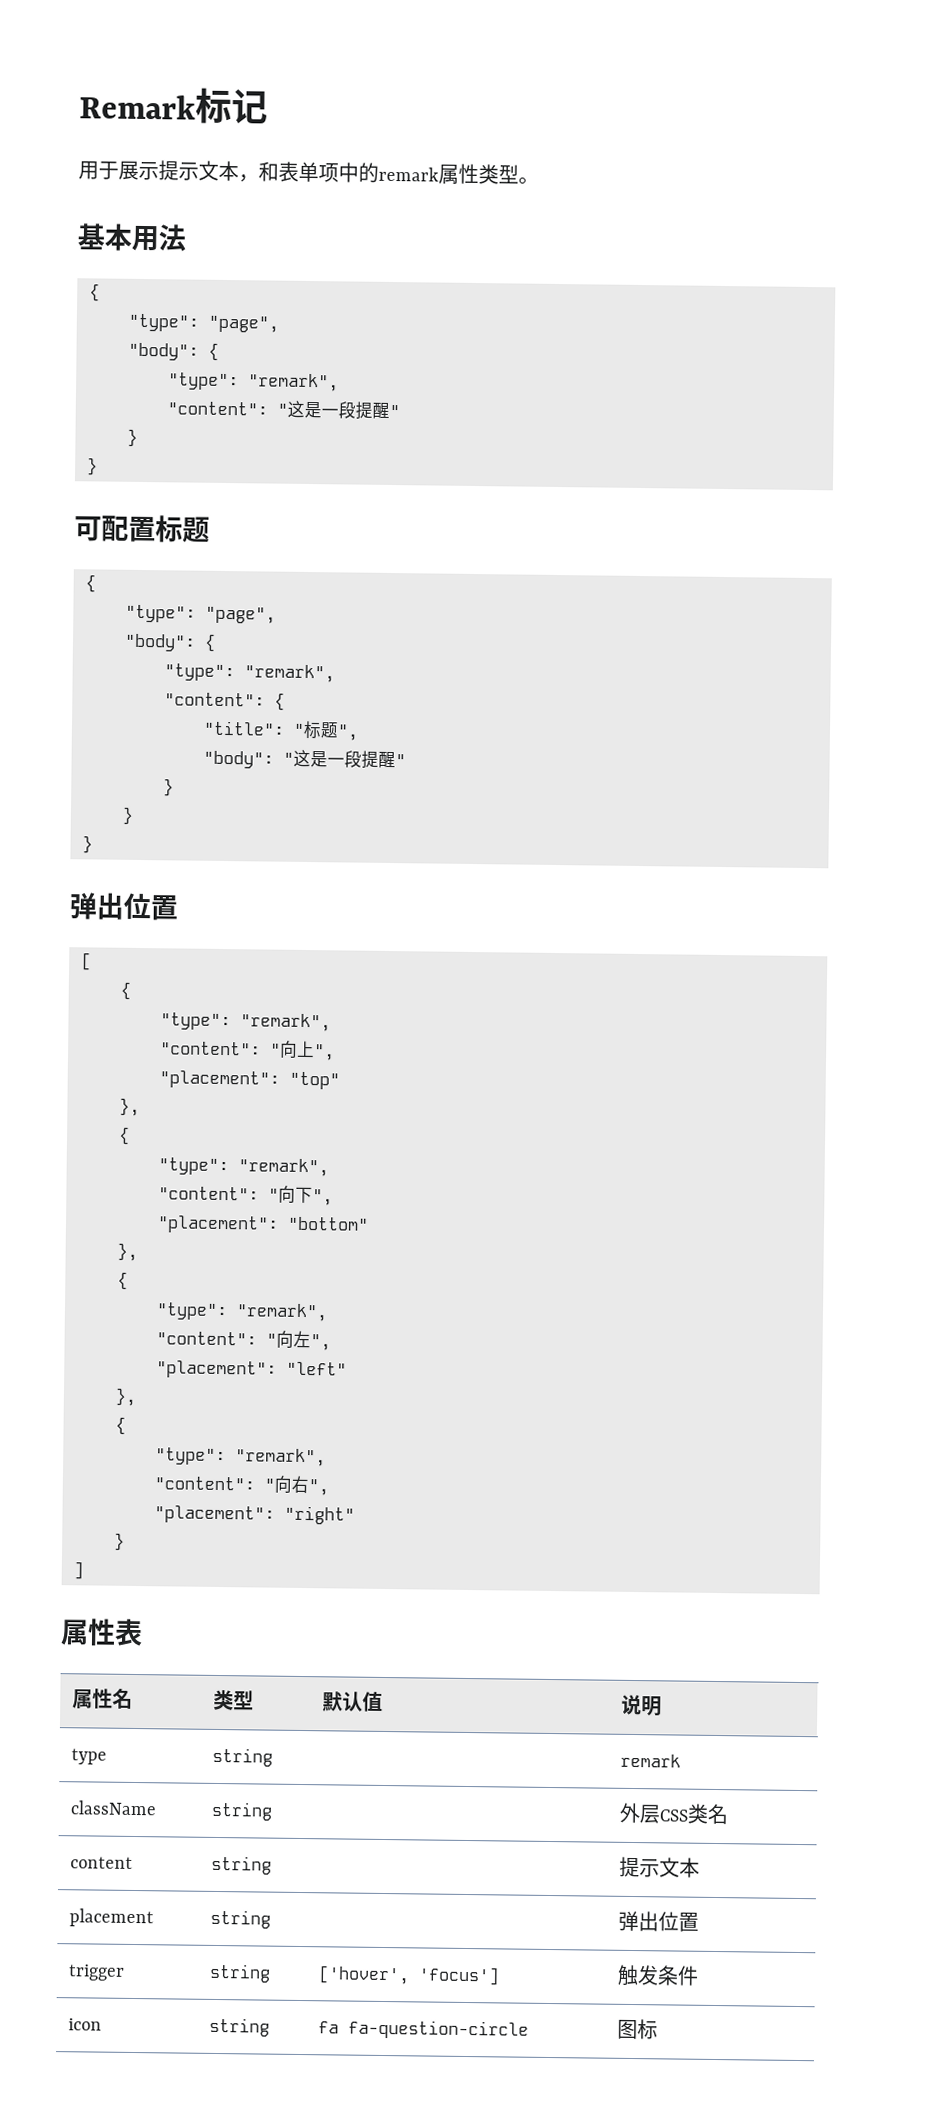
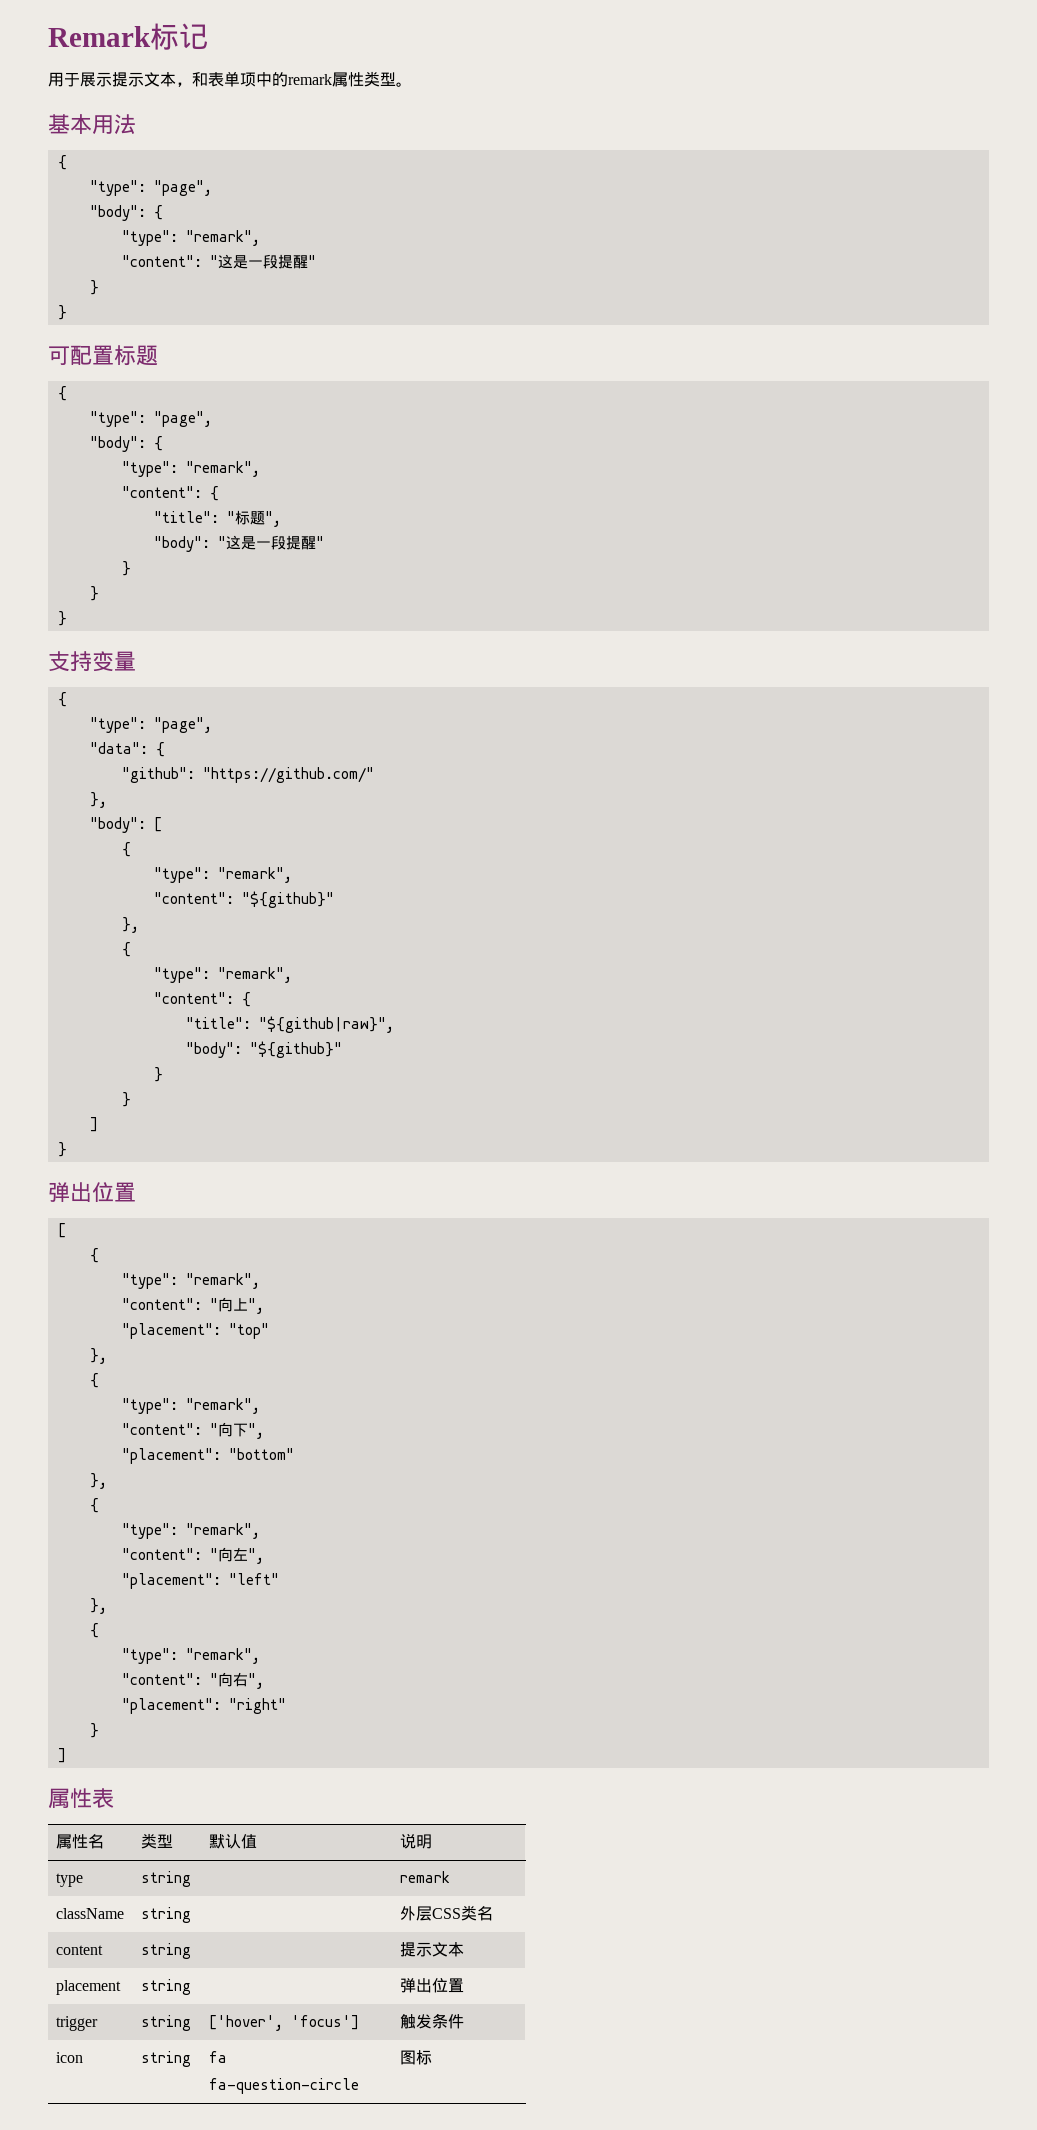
(93, 844) none -> [48,651,136,672] [57,692,67,707] [89,717,212,733] [89,742,165,757] [121,767,374,783] [89,792,107,808] [89,817,162,833] [121,842,131,857] [153,867,292,883] [153,891,334,908] [121,917,139,933] [121,942,131,957] [153,967,292,983] [153,992,251,1007] [185,1016,394,1033] [185,1041,342,1058] [153,1067,163,1082] [121,1092,131,1107] [89,1117,98,1132] [57,1142,67,1157] // 支持变量 // { // "type": "page", // "data": { // "github": "https://github.com/" // }, // "body": [ // { // "type": "remark", // "content": "${github}" // }, // { // "type": "remark", // "content": { // "title": "${github|raw}", // "body": "${github}" // } // } // ] // }

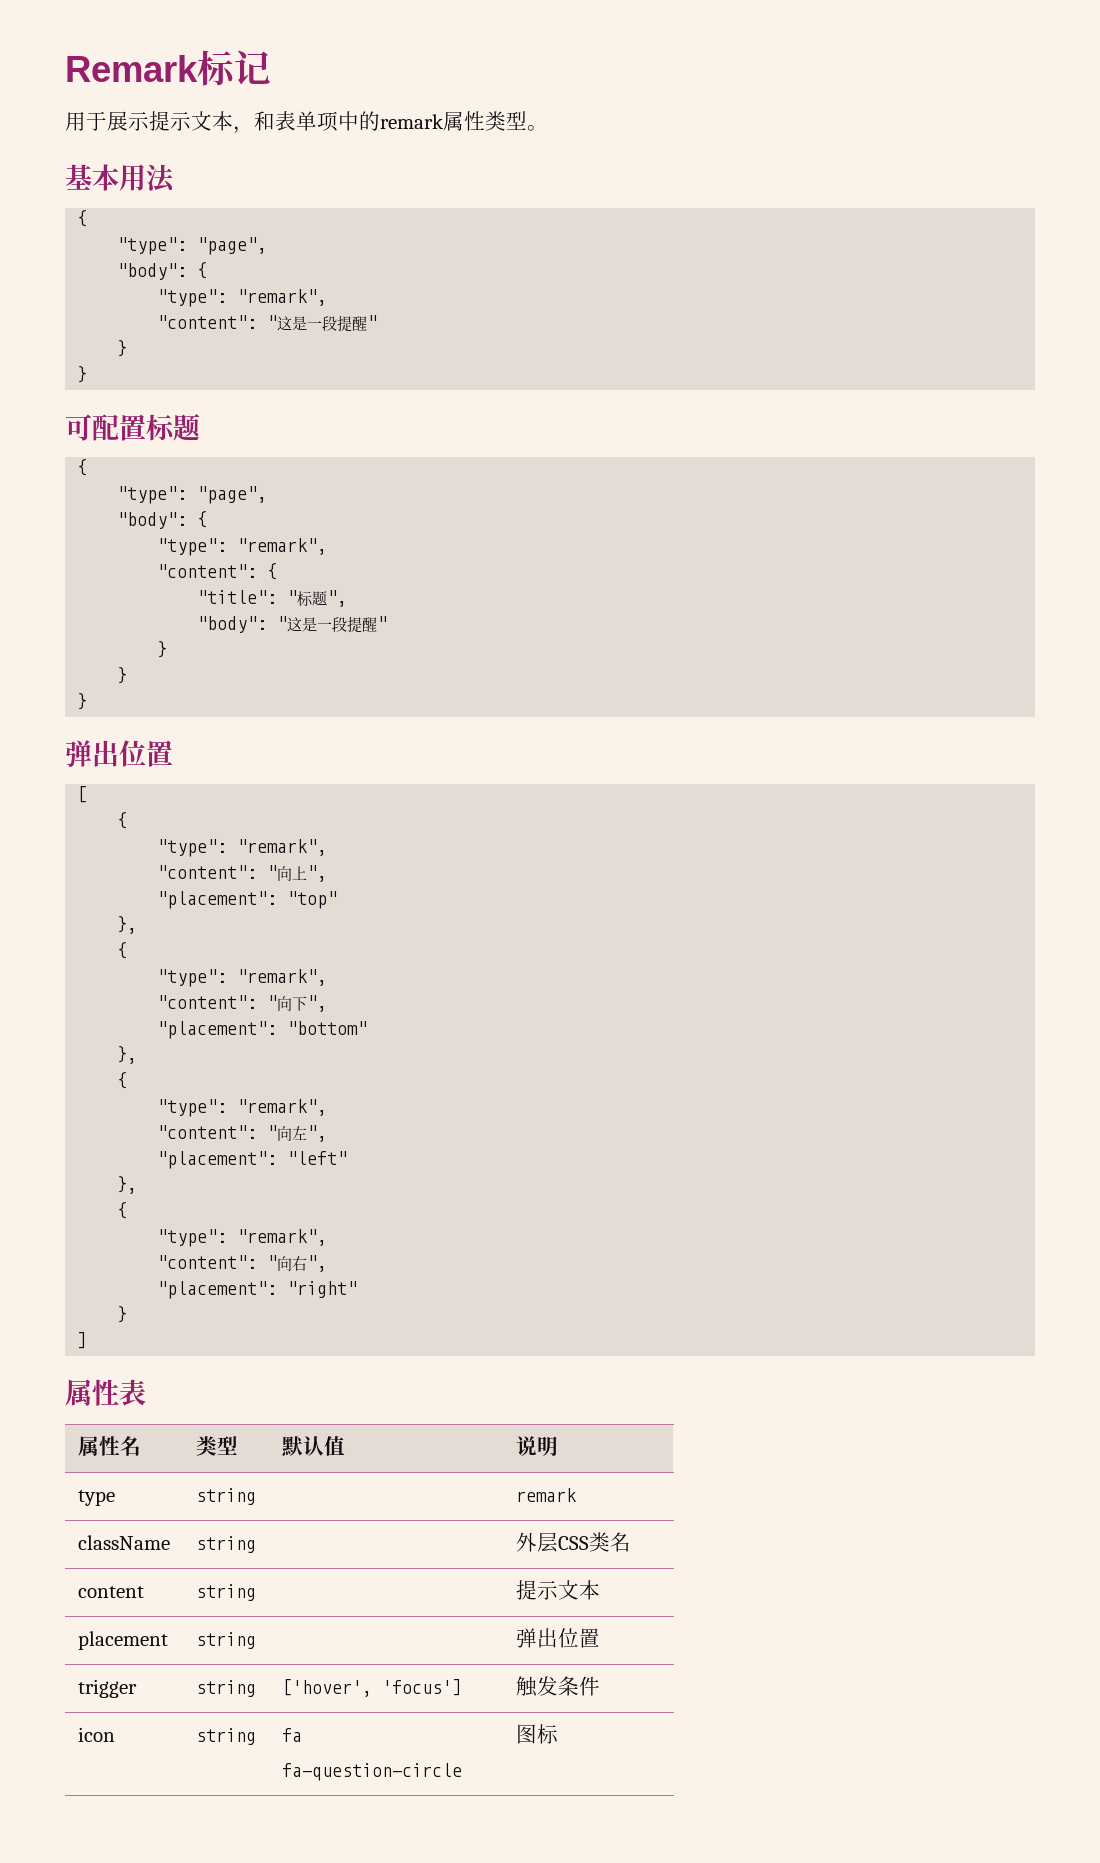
[48,651,136,672] [57,692,67,707] [89,717,212,733] [89,742,165,757] [121,767,374,783] [89,792,107,808] [89,817,162,833] [121,842,131,857] [153,867,292,883] [153,891,334,908] [121,917,139,933] [121,942,131,957] [153,967,292,983] [153,992,251,1007] [185,1016,394,1033] [185,1041,342,1058] [153,1067,163,1082] [121,1092,131,1107] [89,1117,98,1132] [57,1142,67,1157] // 支持变量 // { // "type": "page", // "data": { // "github": "https://github.com/" // }, // "body": [ // { // "type": "remark", // "content": "${github}" // }, // { // "type": "remark", // "content": { // "title": "${github|raw}", // "body": "${github}" // } // } // ] // } -> (88, 701) none

